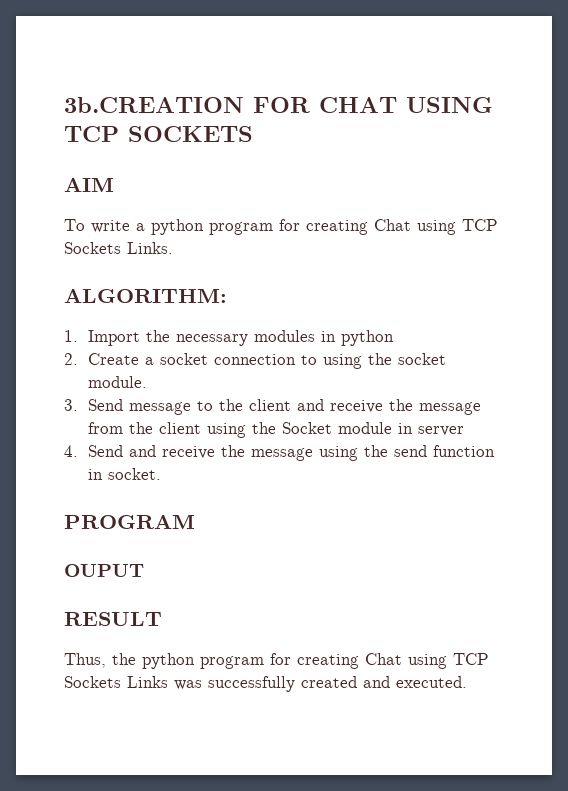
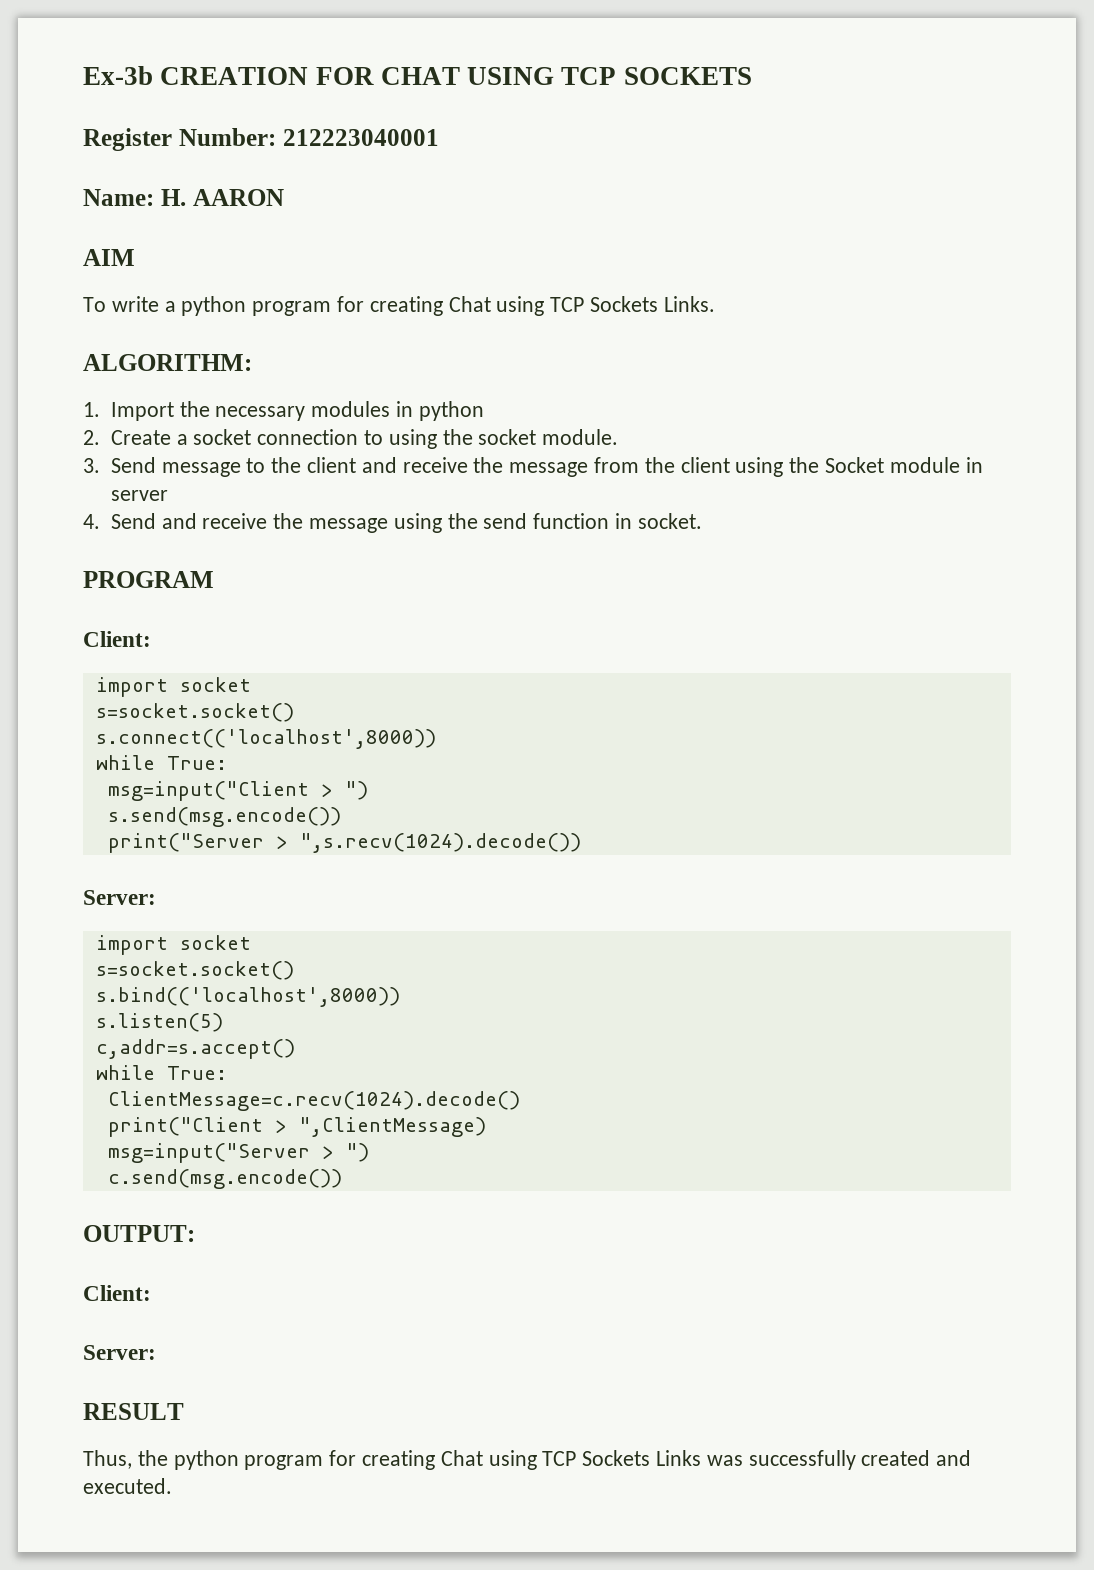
[64,97,244,113] 3b.CREATION -> [83,66,309,85] Ex-3b CREATION
(253, 134) none -> [83,128,439,151] [83,189,284,206] // Register Number: 212223040001 // Name: H. AARON
[64,564,144,577] OUPUT -> [83,631,151,647] [95,677,251,697] [95,703,294,722] [95,729,436,749] [95,755,227,770] [107,781,368,801] [107,807,341,827] [107,833,581,853] [83,890,156,905] [95,935,251,955] [95,961,294,980] [95,987,400,1007] [95,1013,223,1032] [95,1039,295,1059] [95,1065,227,1080] [107,1091,520,1111] [107,1117,486,1137] [107,1143,369,1163] [107,1169,342,1189] [83,1225,195,1242] [83,1285,151,1301] [83,1345,156,1360] Client: // import socket // s=socket.socket() // s.connect(('localhost',8000)) // while True: // msg=input("Client > ") // s.send(msg.encode()) // print("Server > ",s.recv(1024).decode()) // Server: // import socket // s=socket.socket() // s.bind(('localhost',8000)) // s.listen(5) // c,addr=s.accept() // while True: // ClientMessage=c.recv(1024).decode() // print("Client > ",ClientMessage) // msg=input("Server > ") // c.send(msg.encode()) // OUTPUT: // Client: // Server:

